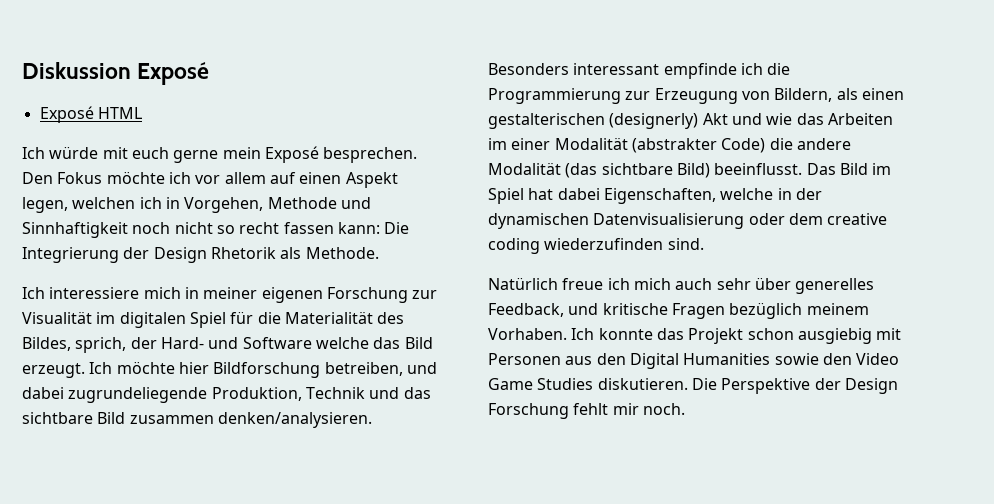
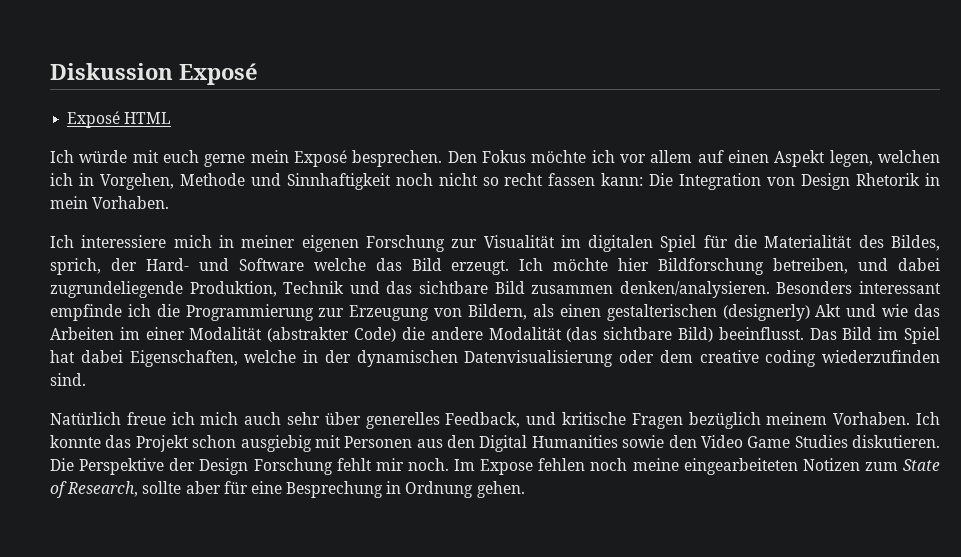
[22,247,379,263] Integrierung der Design Rhetorik als Methode. -> [679,173,941,190] [50,196,170,209] Integration von Design Rhetorik in mein Vorhaben.
(685, 409) none -> [454,458,940,475] [50,481,525,498] Im Expose fehlen noch meine eingearbeiteten Notizen zum State of Research, sollte aber für eine Besprechung in Ordnung gehen.

